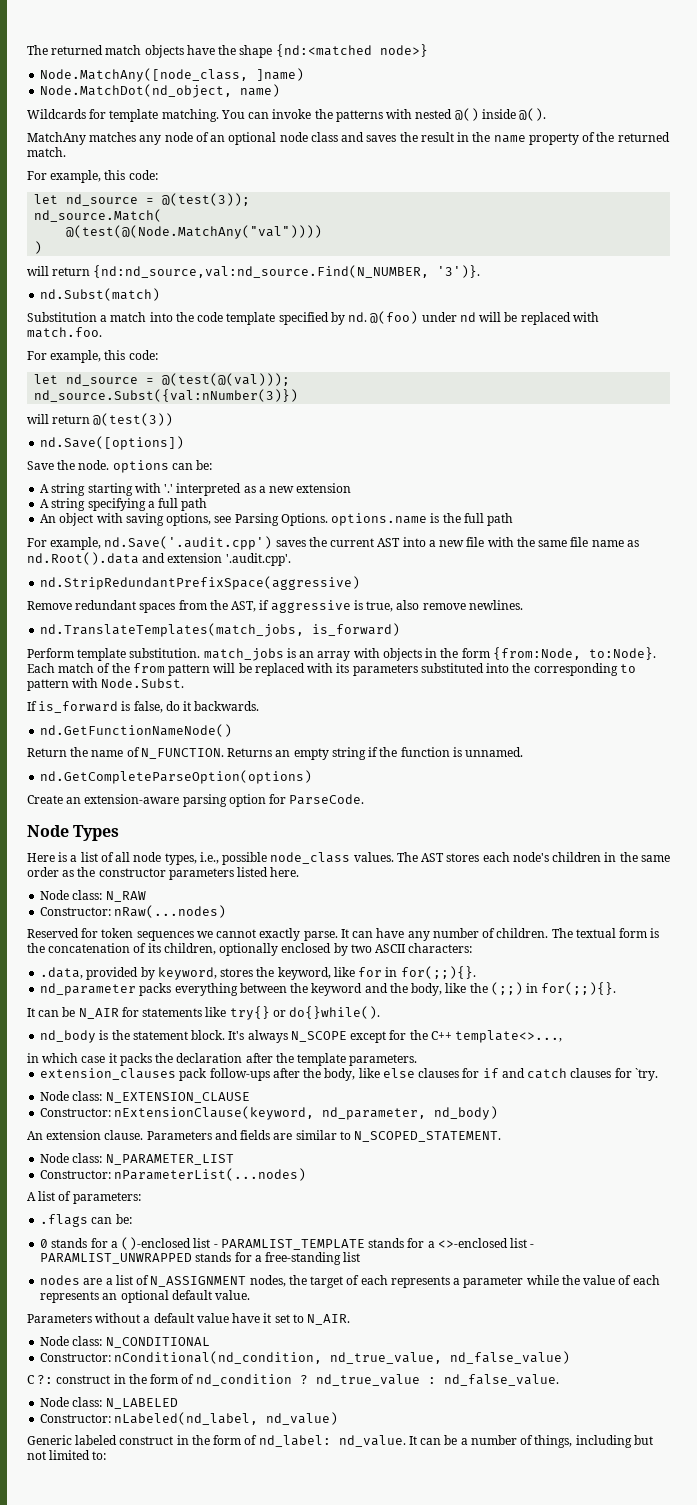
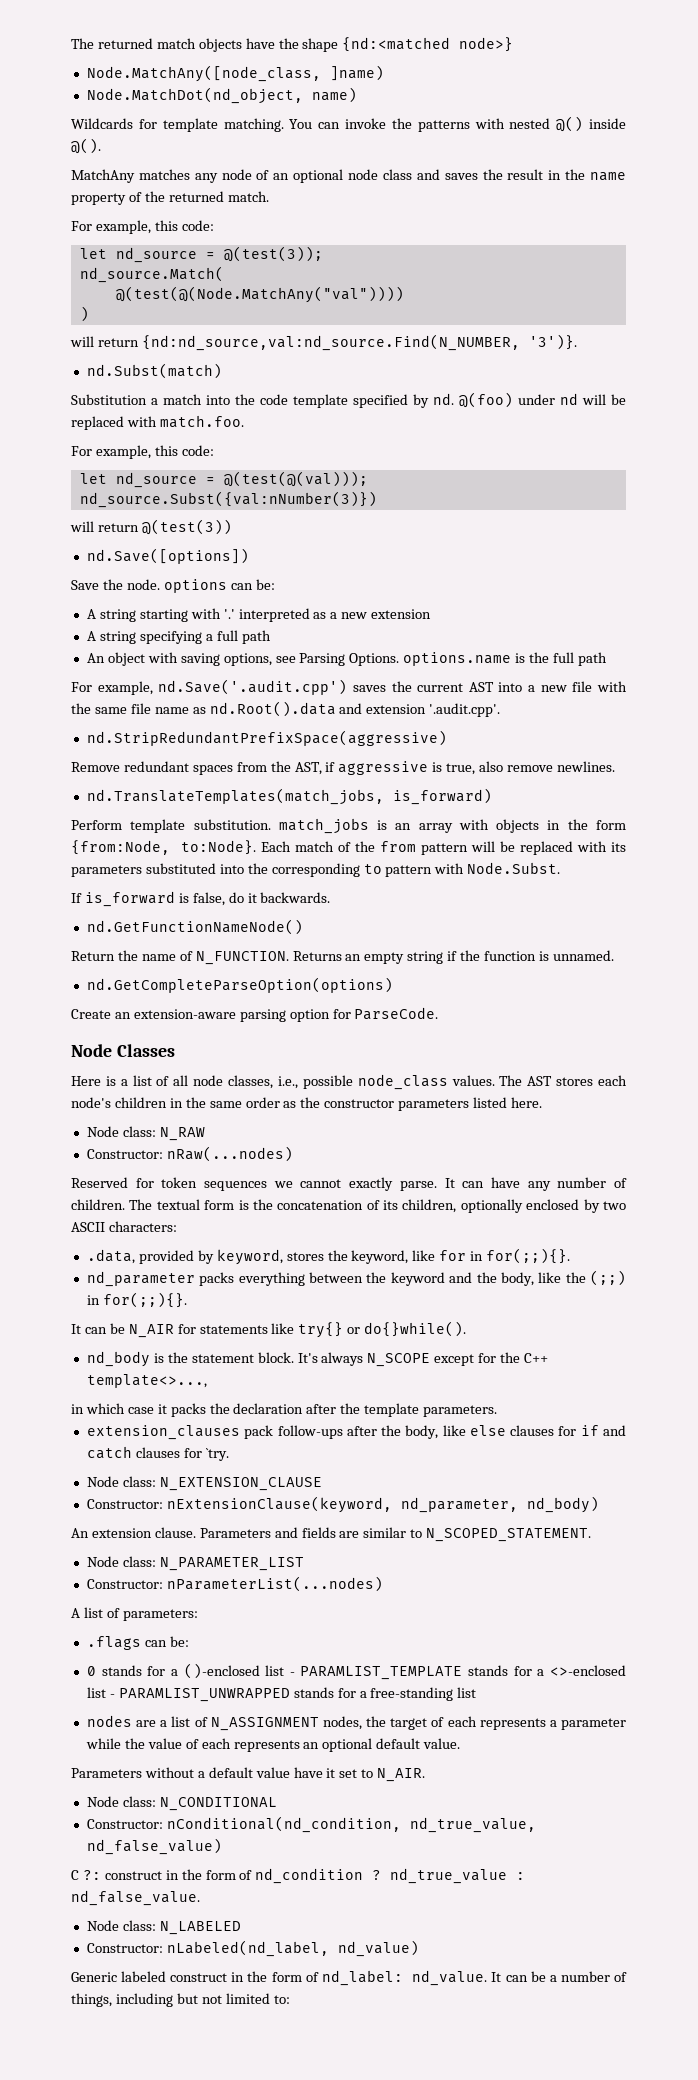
[73,825,120,841] Types -> [116,1044,175,1057] Classes
[164,853,197,865] types, -> [228,1075,274,1089] classes,

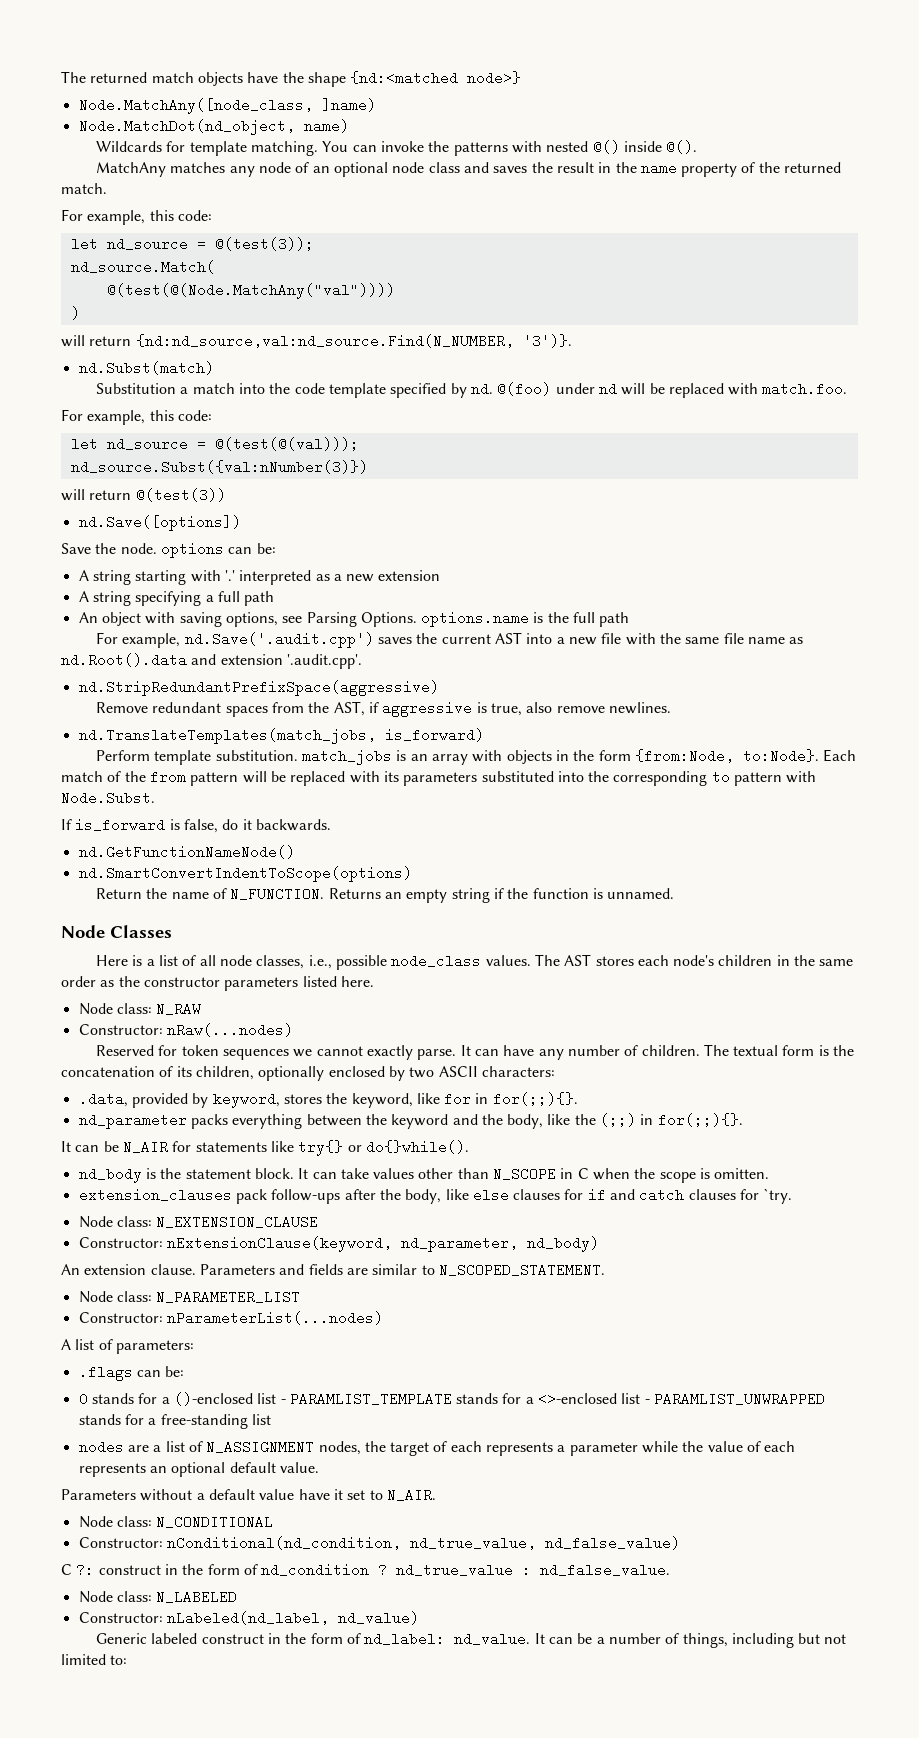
(303, 927) none -> [78,866,412,882] // nd.SmartConvertIndentToScope(options)
[86,977,393,993] [71,1007,439,1022] // nd.GetCompleteParseOption(options) // Create an extension-aware parsing option for ParseCode. -> (675, 893) none
[297,1352,549,1367] [86,1374,207,1388] [71,1403,498,1417] It's always N_SCOPE except for the C++ template<>..., // in which case it packs the declaration after the template parameters. -> [298,1167,770,1183] It can take values other than N_SCOPE in C when the scope is omitten.

